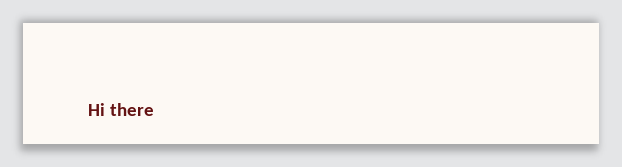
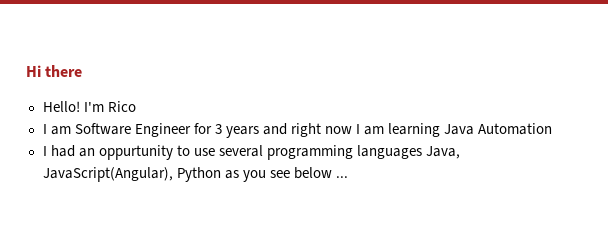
(154, 109) none -> [42,101,136,112] [42,123,553,138] [42,145,460,160] [42,167,348,182] // Hello! I'm Rico // I am Software Engineer for 3 years and right now I am learning Java Automation // I had an oppurtunity to use several programming languages Java, JavaScript(Angular), Python as you see below ...

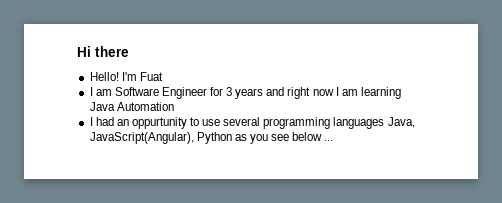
[107,101,136,112] Rico -> [139,72,163,81] Fuat

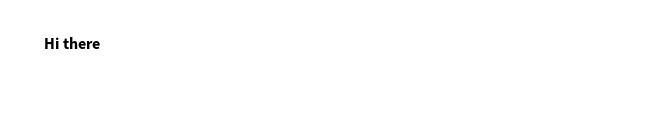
[89,72,163,81] [89,87,401,99] [89,102,174,111] [89,117,415,129] [89,132,334,144] // Hello! I'm Fuat // I am Software Engineer for 3 years and right now I am learning Java Automation // I had an oppurtunity to use several programming languages Java, JavaScript(Angular), Python as you see below ... -> (101, 43) none

